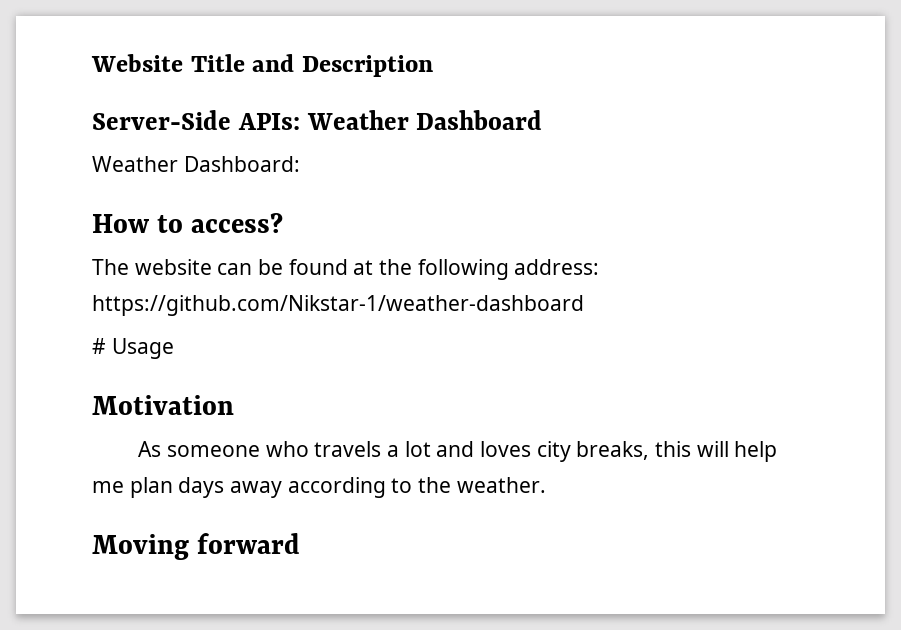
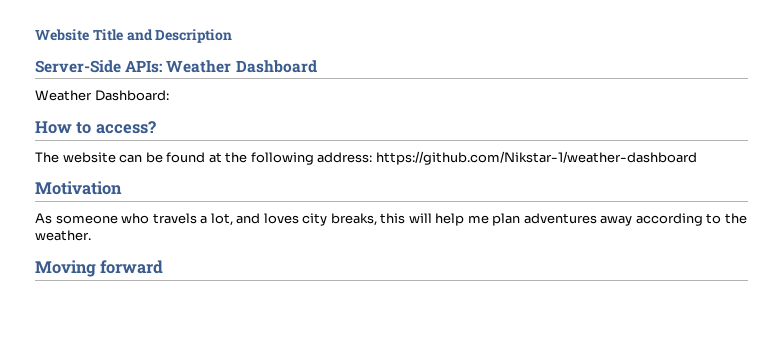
[92,338,174,359] // # Usage -> (697, 158) none
[404,441,431,457] lot -> [210,213,233,226] lot,
[178,477,225,498] days -> [523,213,597,224] adventures

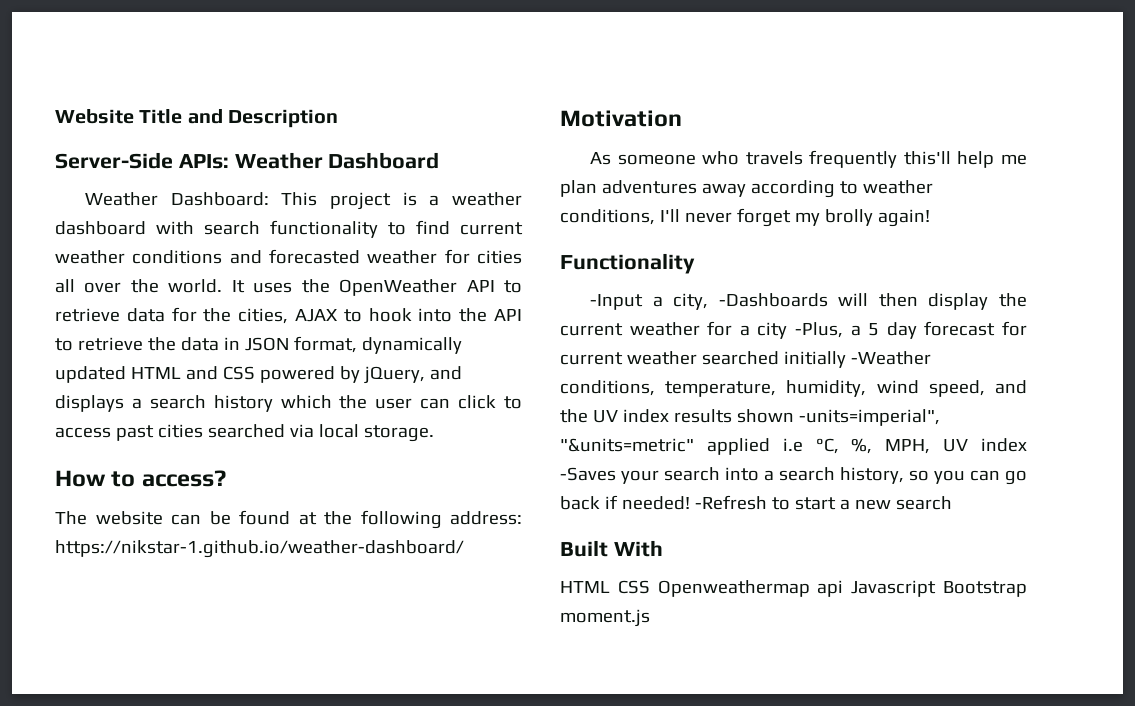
(169, 95) none -> [281,192,522,210] [55,220,523,238] [55,249,522,264] [55,279,522,296] [55,307,522,324] [55,336,462,354] [55,366,462,384] [55,395,523,412] [55,424,434,442] This project is a weather dashboard with search functionality to find current weather conditions and forecasted weather for cities all over the world. It uses the OpenWeather API to retrieve data for the cities, AJAX to hook into the API to retrieve the data in JSON format, dynamically updated HTML and CSS powered by jQuery, and displays a search history which the user can click to access past cities searched via local storage.
[375,151,697,165] https://github.com/Nikstar-1/weather-dashboard -> [55,540,464,558] https://nikstar-1.github.io/weather-dashboard/
[200,213,432,226] a lot, and loves city breaks, this will -> [809,150,951,168] frequently this'll
[724,213,747,224] [35,230,91,241] [35,260,164,277] the weather. // Moving forward -> [862,180,933,194] [560,208,930,227] [560,253,695,274] [590,293,1027,310] [560,321,1027,339] [560,351,931,368] [560,380,1027,397] [560,409,940,426] [560,438,1027,455] [560,467,1027,485] [560,495,952,510] [560,540,663,557] [560,580,1027,597] [560,609,650,627] weather conditions, I'll never forget my brolly again! // Functionality // -Input a city, -Dashboards will then display the current weather for a city -Plus, a 5 day forecast for current weather searched initially -Weather conditions, temperature, humidity, wind speed, and the UV index results shown -units=imperial", "&units=metric" applied i.e °C, %, MPH, UV index -Saves your search into a search history, so you can go back if needed! -Refresh to start a new search // Built With // HTML CSS Openweathermap api Javascript Bootstrap moment.js

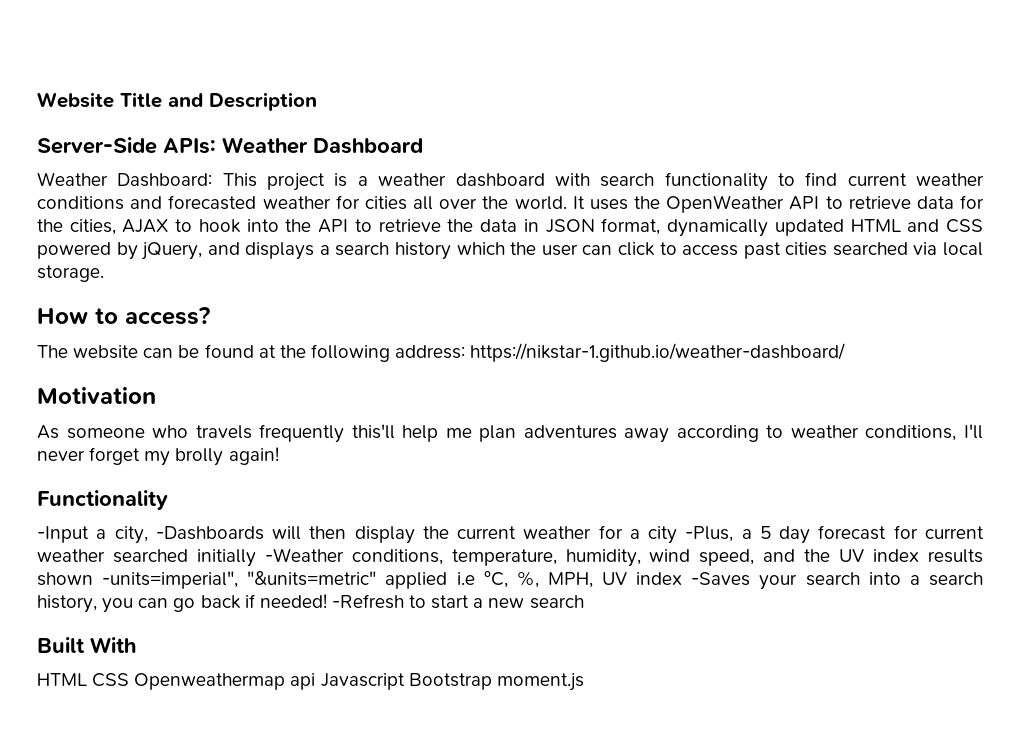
[909,470,929,481] so -> (97, 604) none

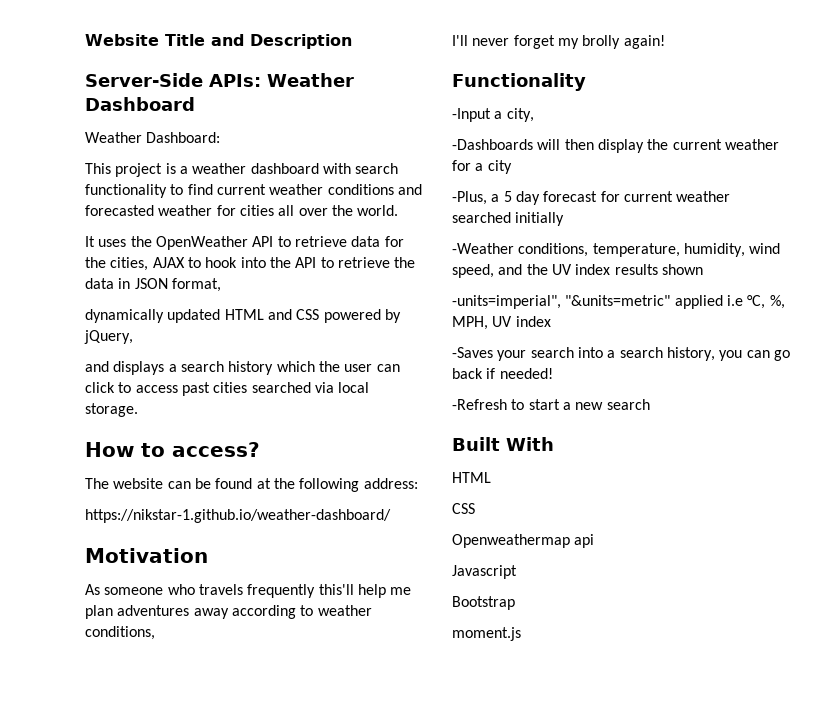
(213, 180) none -> (221, 137) //
(567, 203) none -> (399, 210) //
(661, 226) none -> (221, 285) //
(203, 251) none -> (133, 337) //
(466, 352) none -> (418, 483) //
(957, 433) none -> (155, 633) //
(148, 535) none -> (534, 115) //
(678, 535) none -> (512, 167) //
(256, 558) none -> (565, 219) //
(93, 579) none -> (703, 269) //
(683, 578) none -> (551, 321) //
(327, 601) none -> (553, 373) //
[92,673,130,687] CSS -> [452,503,475,514] // CSS //
(316, 681) none -> (595, 541) //
(405, 681) none -> (517, 572) //
(492, 681) none -> (515, 603) //

